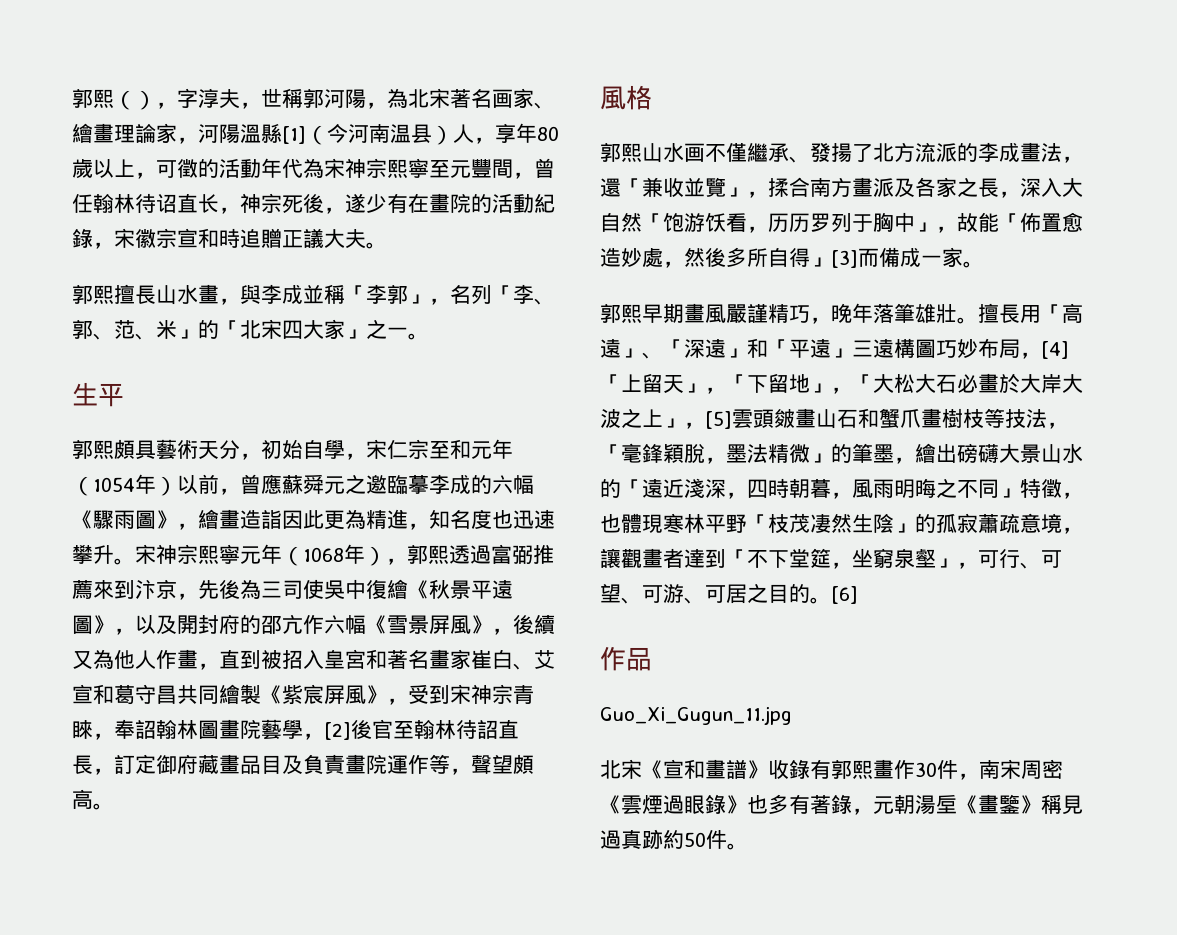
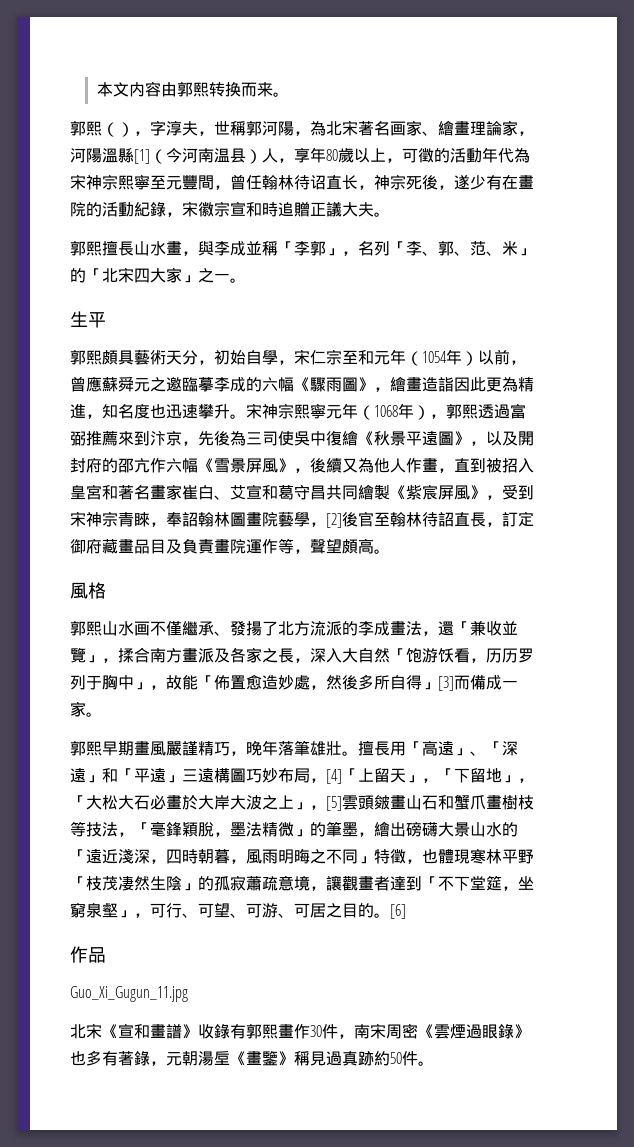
(72, 98) none -> [96,81,289,97] 本文内容由郭熙转换而来。 //

